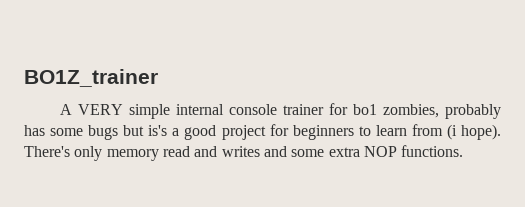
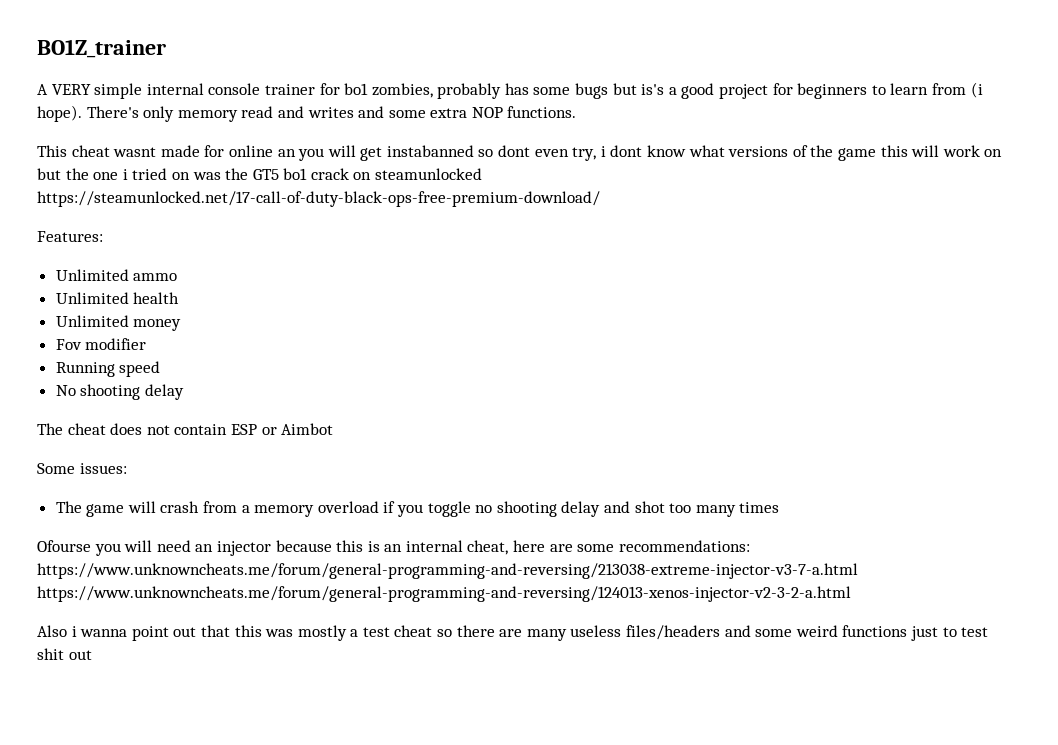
(464, 151) none -> [37,145,1003,161] [37,168,483,180] [37,191,600,207] [37,231,103,242] [55,269,178,281] [55,292,180,304] [55,315,182,331] [55,338,147,350] [55,361,161,377] [55,384,184,400] [37,423,334,435] [37,463,127,474] [55,501,780,517] [37,540,750,556] [37,563,858,579] [37,586,851,602] [37,625,989,641] [37,648,92,660] // This cheat wasnt made for online an you will get instabanned so dont even try, i dont know what versions of the game this will work on but the one i tried on was the GT5 bo1 crack on steamunlocked https://steamunlocked.net/17-call-of-duty-black-ops-free-premium-download/ // Features: // Unlimited ammo // Unlimited health // Unlimited money // Fov modifier // Running speed // No shooting delay // The cheat does not contain ESP or Aimbot // Some issues: // The game will crash from a memory overload if you toggle no shooting delay and shot too many times // Ofourse you will need an injector because this is an internal cheat, here are some recommendations: https://www.unknowncheats.me/forum/general-programming-and-reversing/213038-extreme-injector-v3-7-a.html https://www.unknowncheats.me/forum/general-programming-and-reversing/124013-xenos-injector-v2-3-2-a.html // Also i wanna point out that this was mostly a test cheat so there are many useless files/headers and some weird functions just to test shit out

